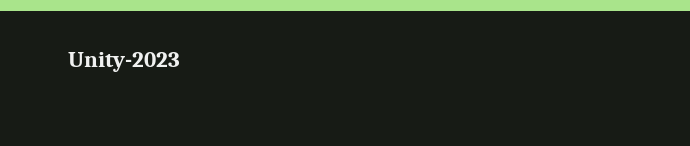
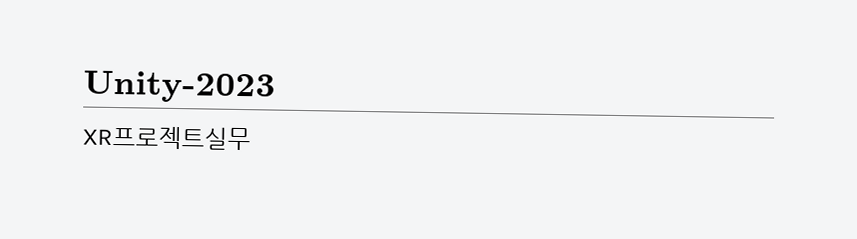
(180, 62) none -> [82,125,251,151] // XR프로젝트실무

